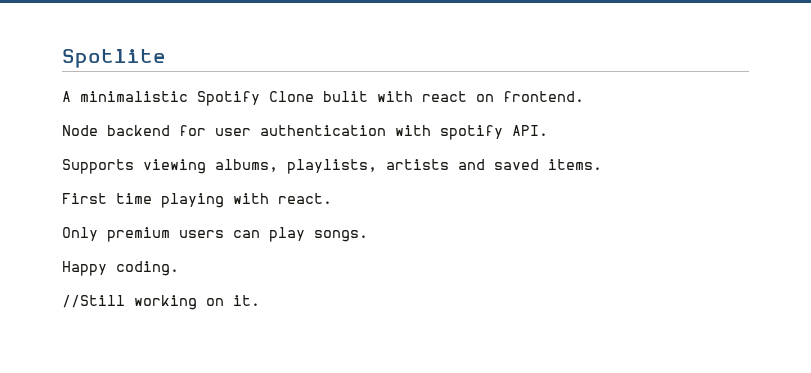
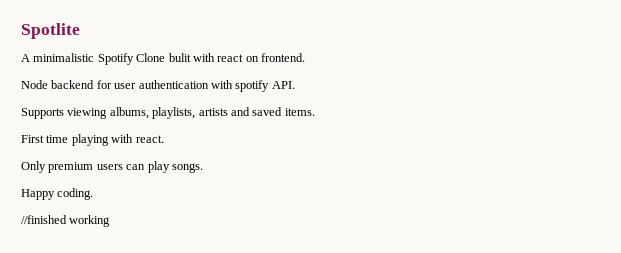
[62,295,260,310] //Still working on it. -> [21,215,111,227] //finished working

